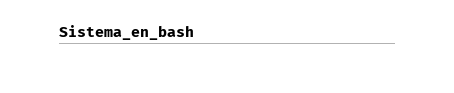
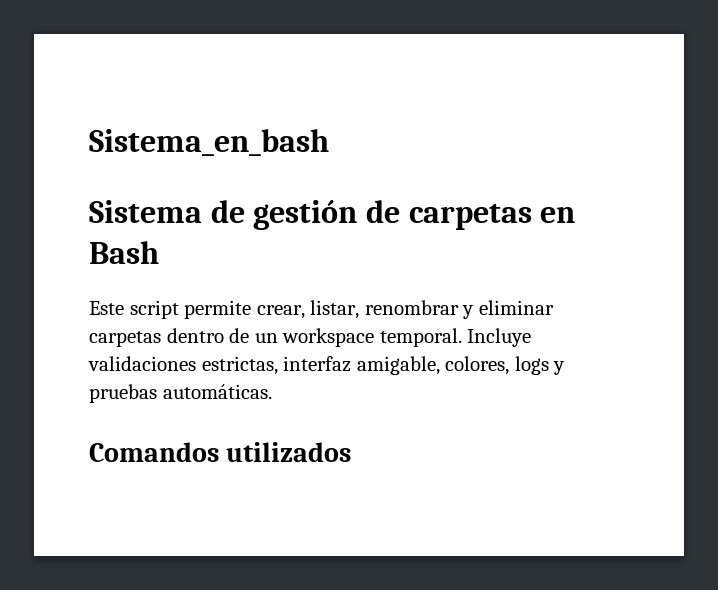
(194, 32) none -> [89,200,576,230] [89,241,159,264] [89,300,554,319] [89,328,532,347] [88,356,566,375] [89,384,272,403] [89,442,352,462] // Sistema de gestión de carpetas en Bash // Este script permite crear, listar, renombrar y eliminar carpetas dentro de un workspace temporal. Incluye validaciones estrictas, interfaz amigable, colores, logs y pruebas automáticas. // Comandos utilizados

